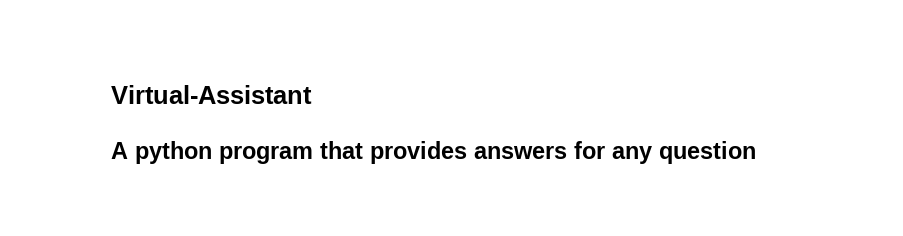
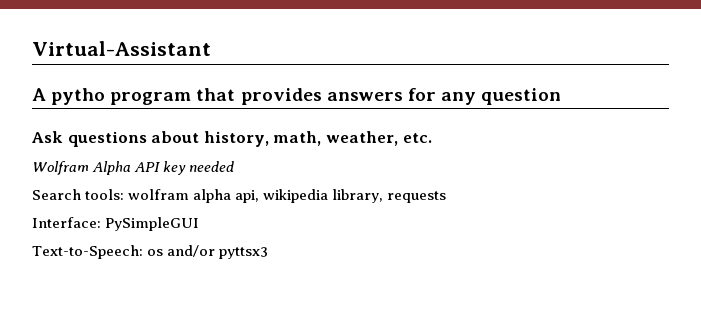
[135,141,212,164] python -> [51,88,106,105] pytho
(756, 152) none -> [31,131,432,147] [32,161,235,175] [32,189,447,203] [32,217,200,231] [32,245,269,259] // Ask questions about history, math, weather, etc. // Wolfram Alpha API key needed // Search tools: wolfram alpha api, wikipedia library, requests // Interface: PySimpleGUI // Text-to-Speech: os and/or pyttsx3

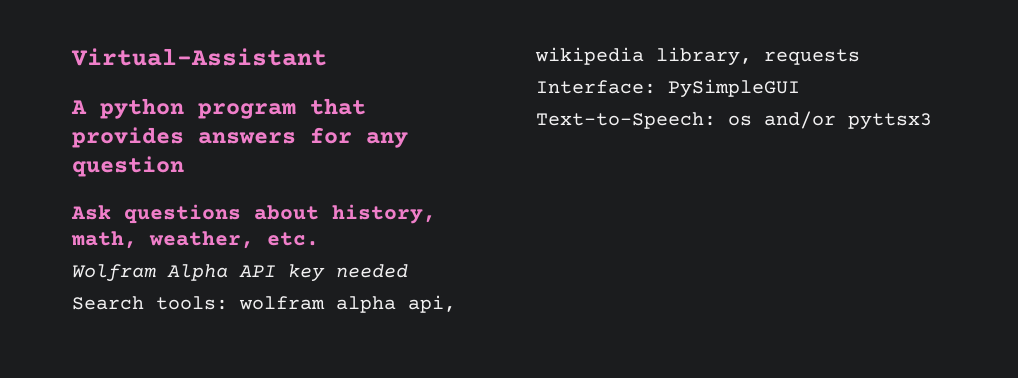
[51,88,106,105] pytho -> [100,98,184,119] python

